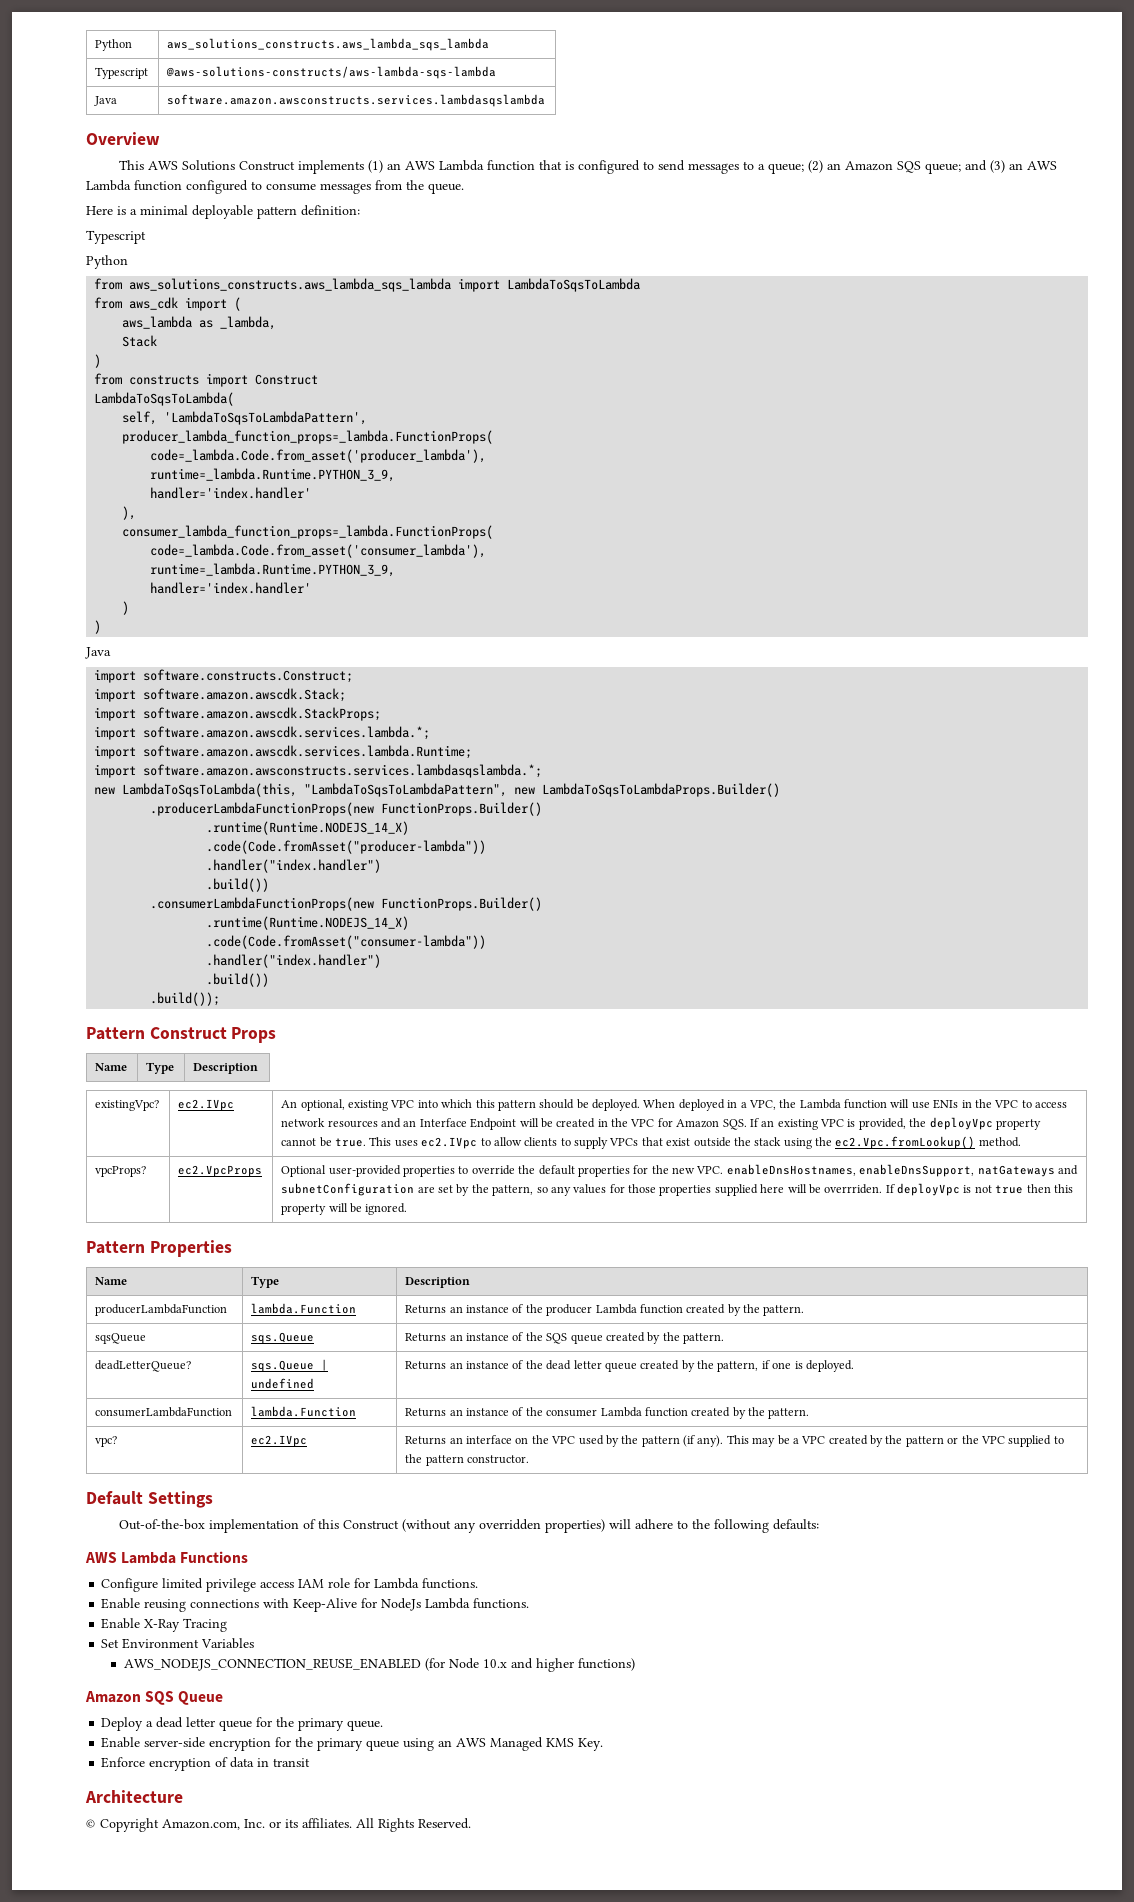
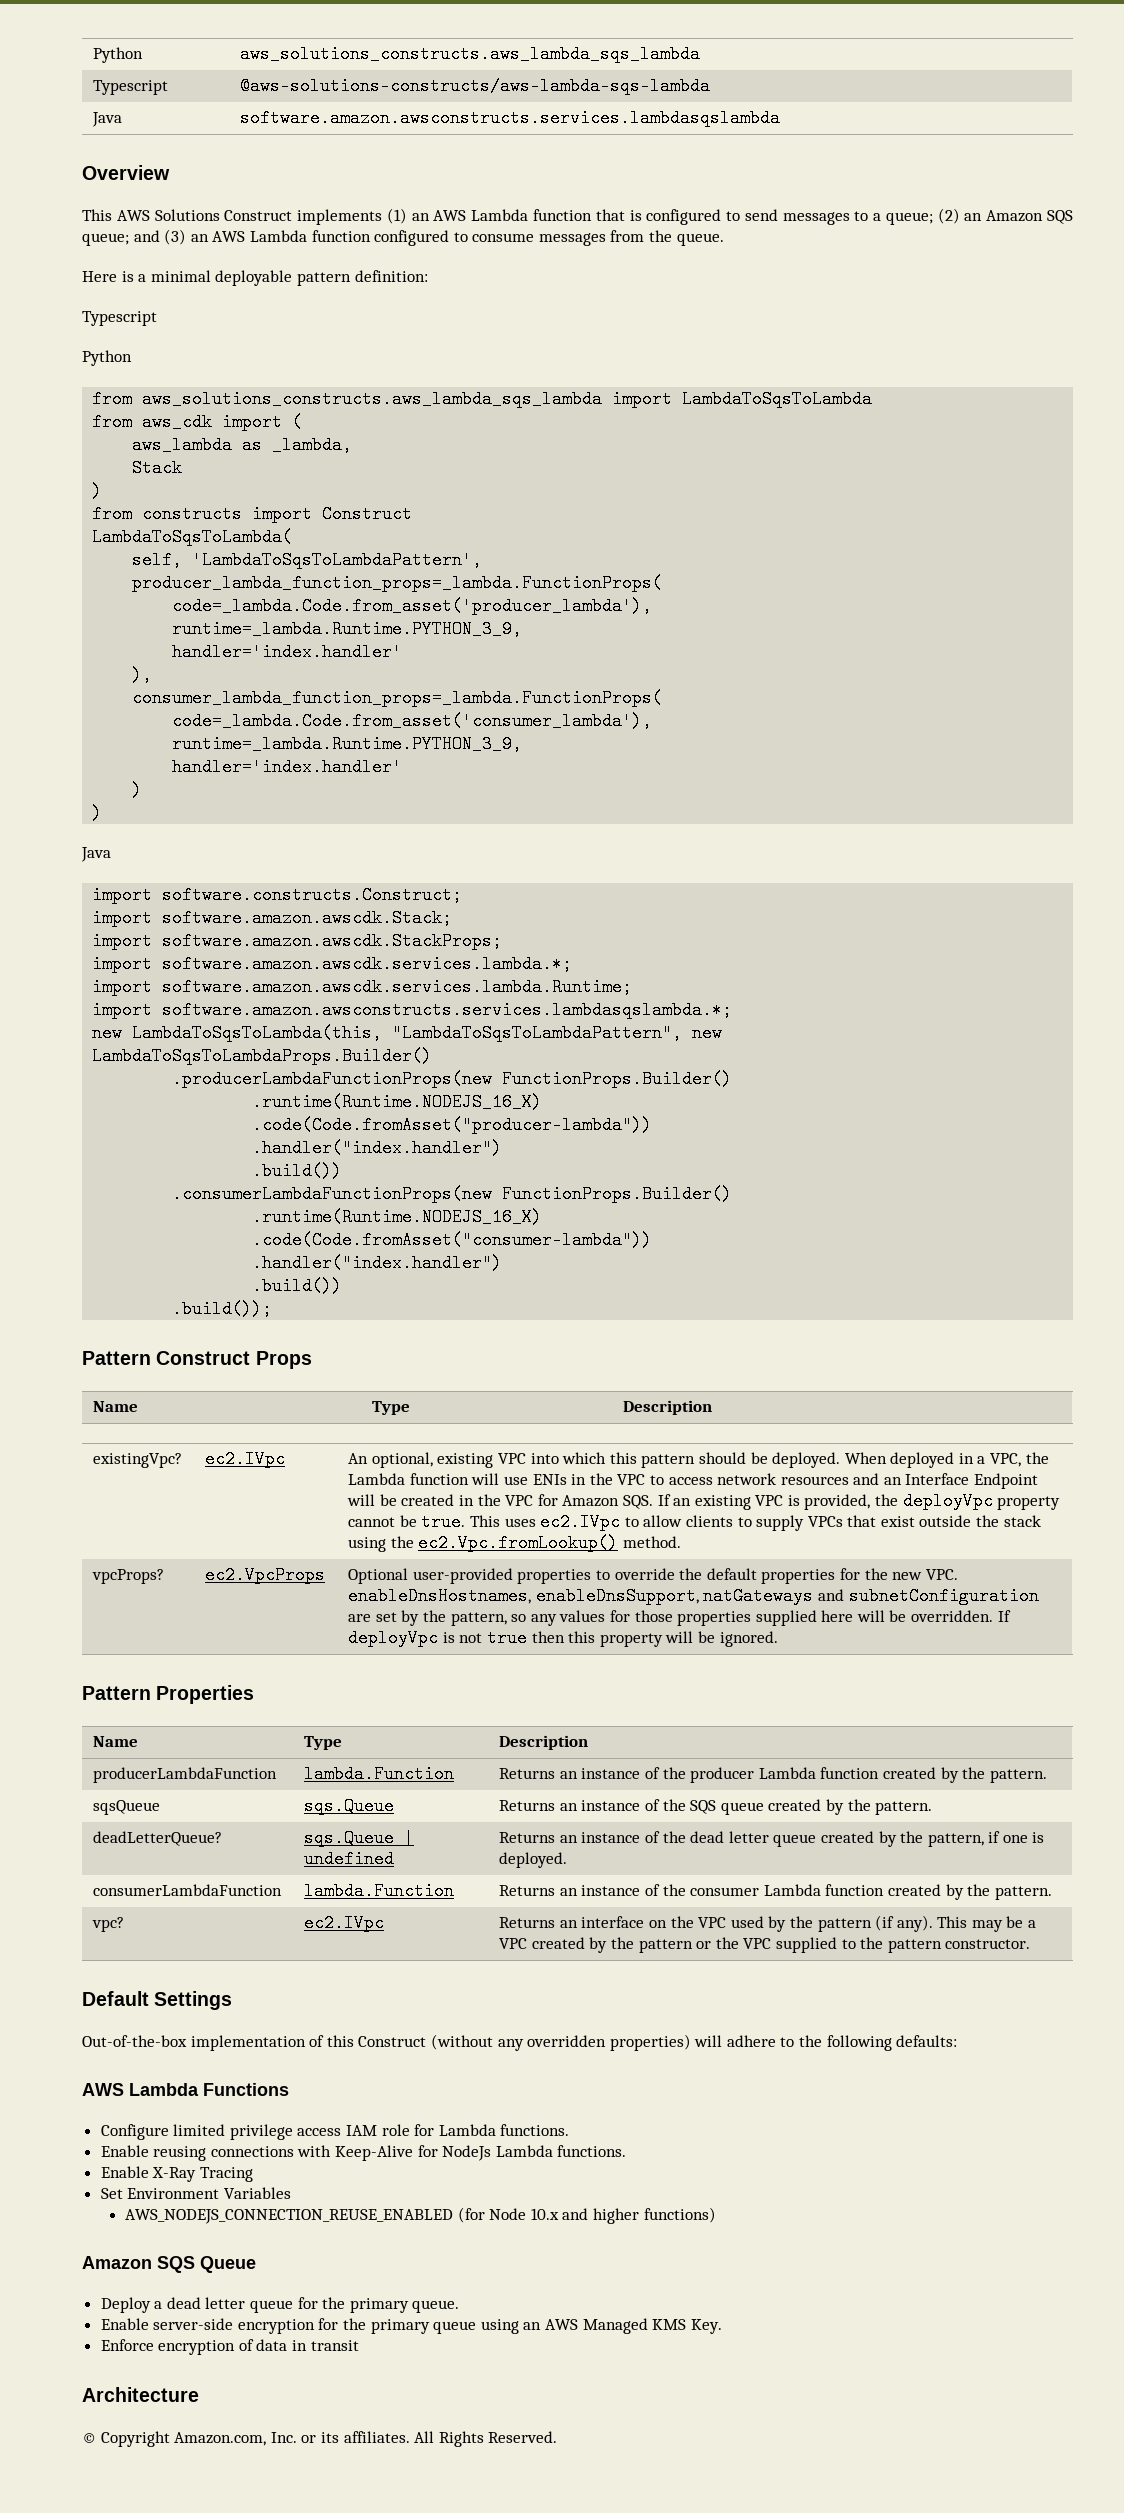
[206,821,410,835] .runtime(Runtime.NODEJS_14_X) -> [252,1093,543,1111] .runtime(Runtime.NODEJS_16_X)
[206,916,410,930] .runtime(Runtime.NODEJS_14_X) -> [252,1208,543,1226] .runtime(Runtime.NODEJS_16_X)
[824,1184,883,1194] overrriden. -> [911,1610,994,1622] overridden.

